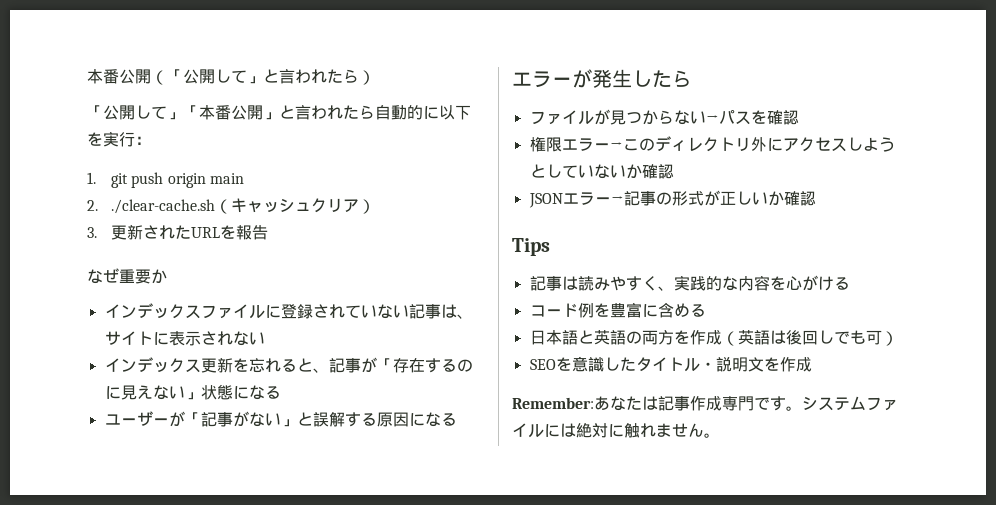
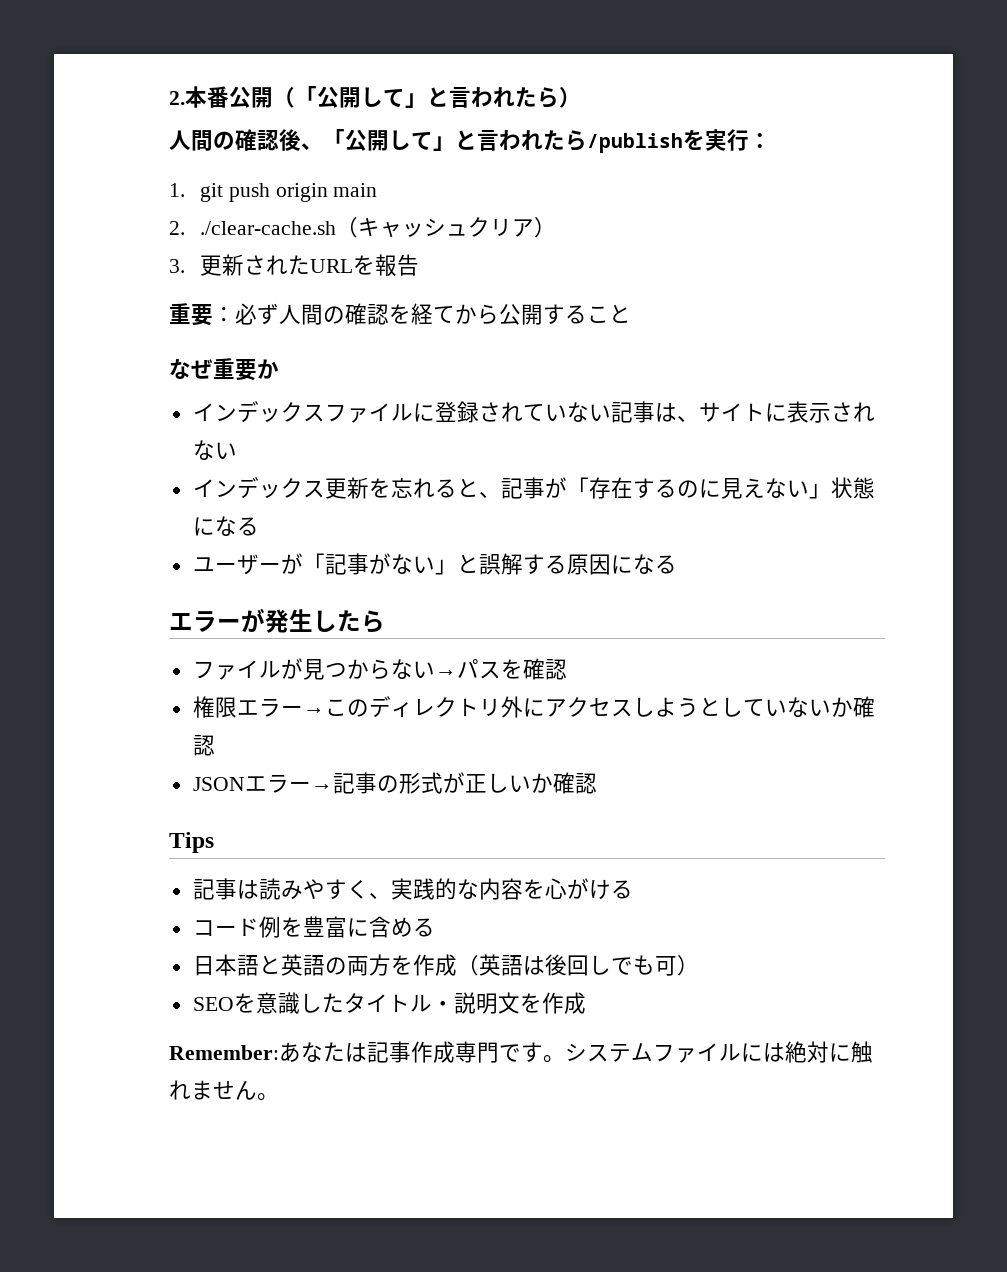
(87, 76) none -> [169,91,185,105] 2.
[87,105,471,120] 「公開して」「本番公開」と言われたら自動的に以下 -> [169,129,683,153] 人間の確認後、「公開して」と言われたら/publish
(268, 232) none -> [169,303,631,326] // 重要：必ず人間の確認を経てから公開すること

